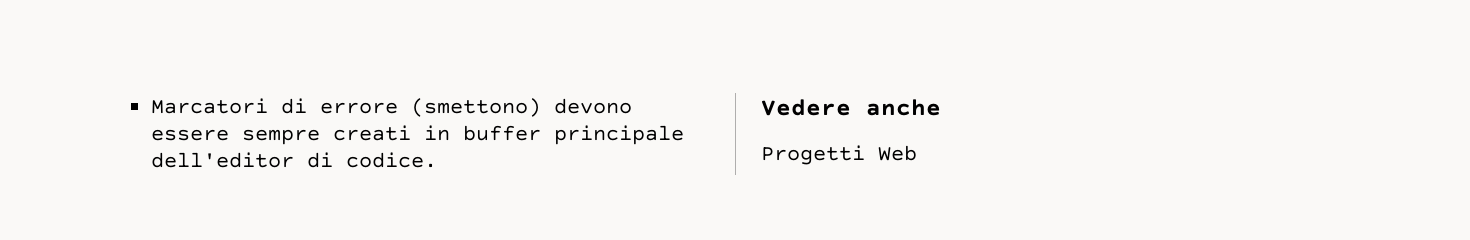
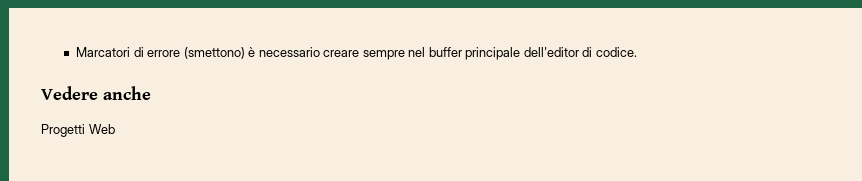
[554,98,633,114] [151,125,451,145] devono essere sempre creati in -> [248,47,426,60] è necessario creare sempre nel

